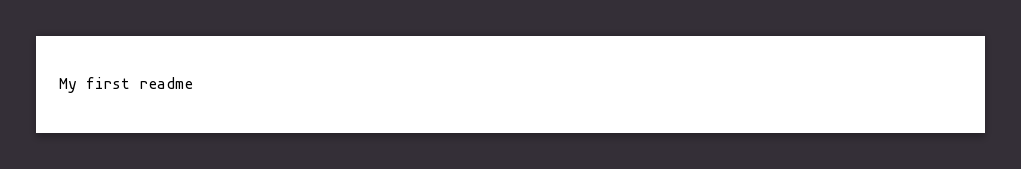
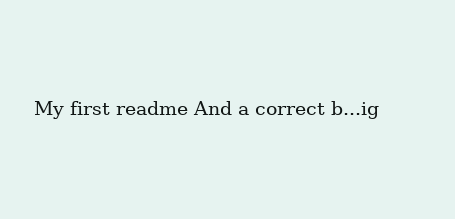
(193, 83) none -> [193,101,379,119] And a correct b...ig

